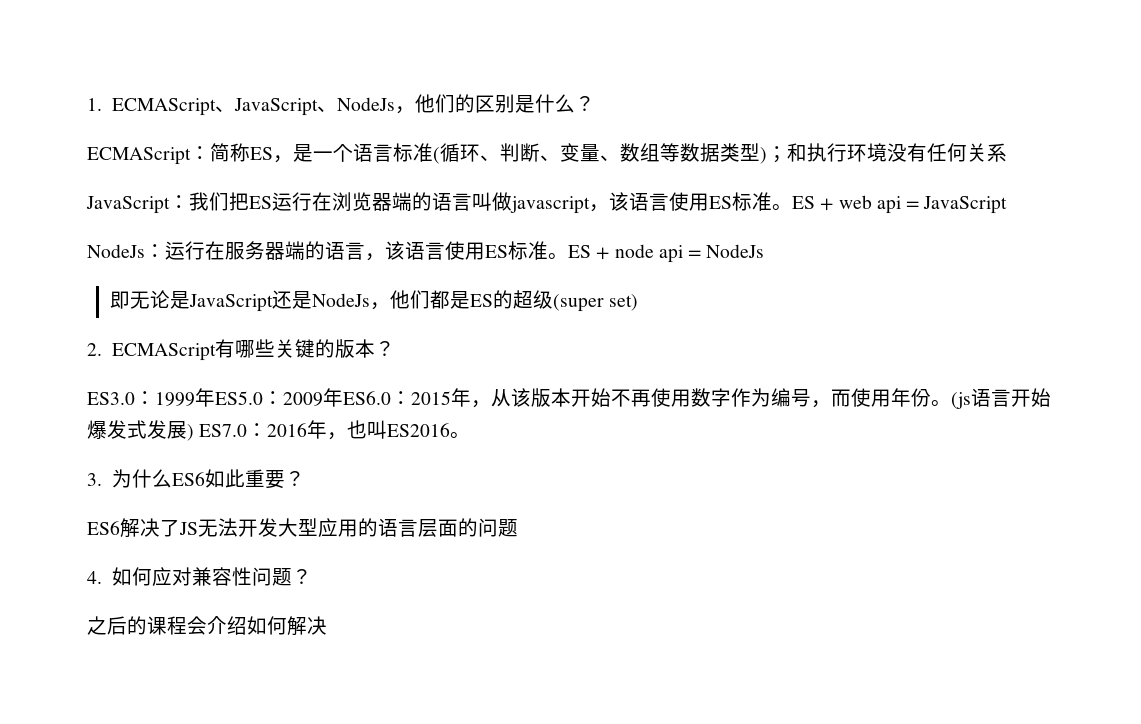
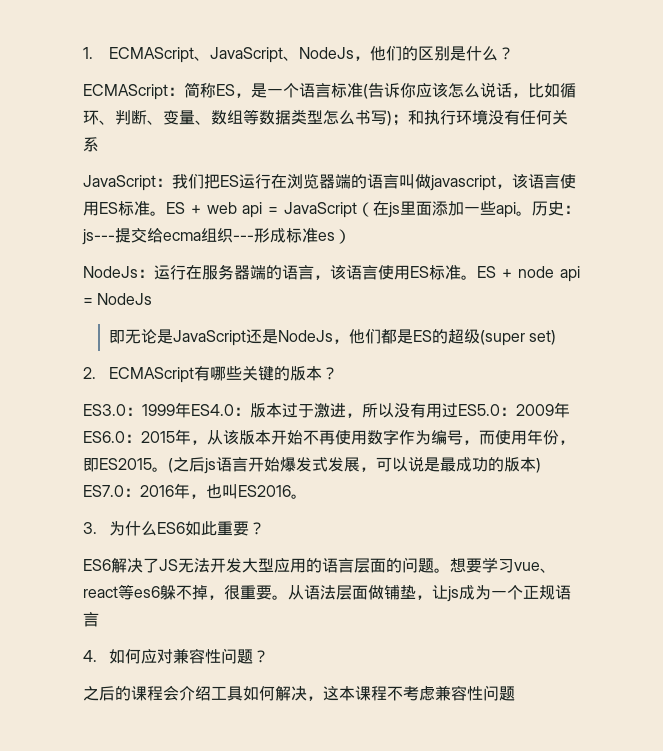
(440, 155) none -> [368,82,560,98] 告诉你应该怎么说话，比如
(760, 152) none -> [323,110,387,125] 怎么书写
(1008, 205) none -> [356,201,580,218] [82,227,351,245] （在js里面添加一些api。历史：js---提交给ecma组织---形成标准es）
(215, 397) none -> [191,403,458,418] ES4.0：版本过于激进，所以没有用过
[931,392,971,409] 。(js -> [559,440,575,445] [83,457,216,474] ，即ES2015。(之后js
(187, 430) none -> [360,456,536,472] ，可以说是最成功的版本
(518, 528) none -> [434,557,556,573] [83,584,571,602] [83,612,99,627] 。想要学习vue、react等es6躲不掉，很重要。从语法层面做铺垫，让js成为一个正规语言
(247, 625) none -> [211,686,243,701] 工具
(327, 625) none -> [307,685,515,701] ，这本课程不考虑兼容性问题

